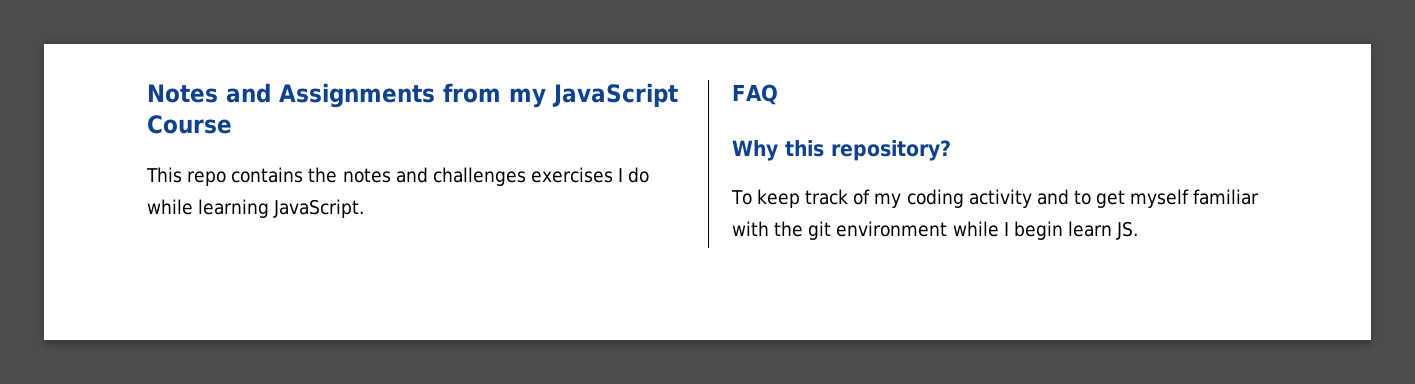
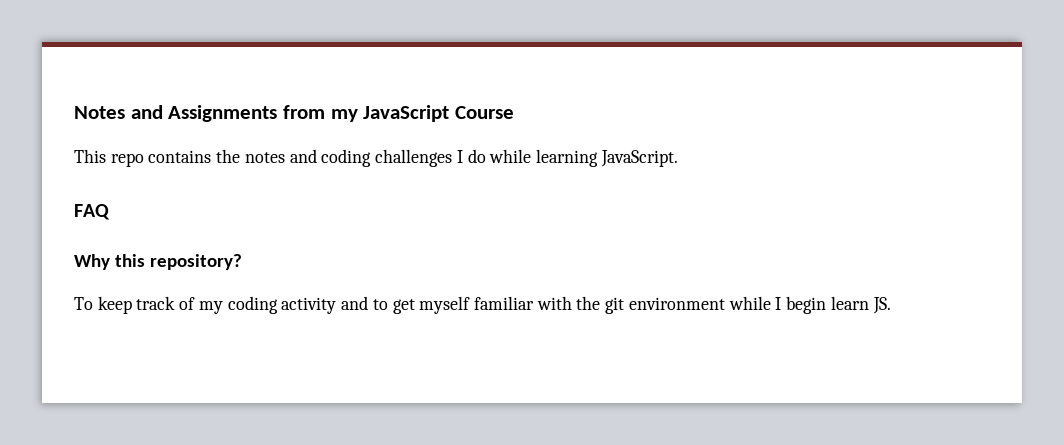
[432,167,613,186] challenges exercises -> [321,149,453,167] coding challenges

